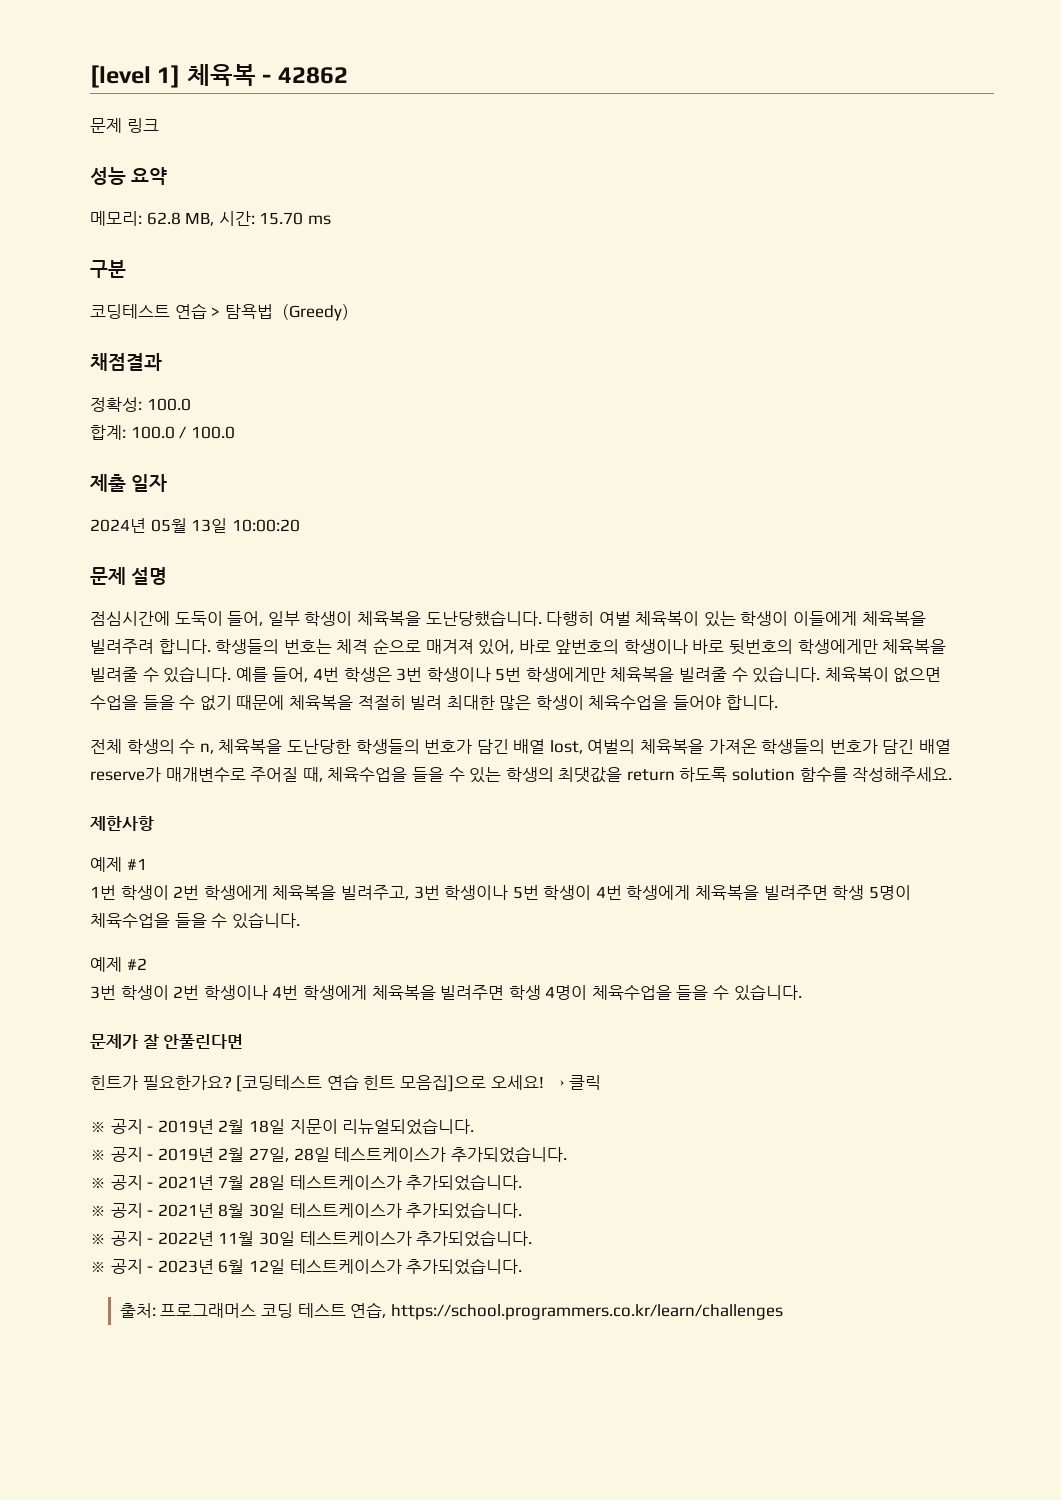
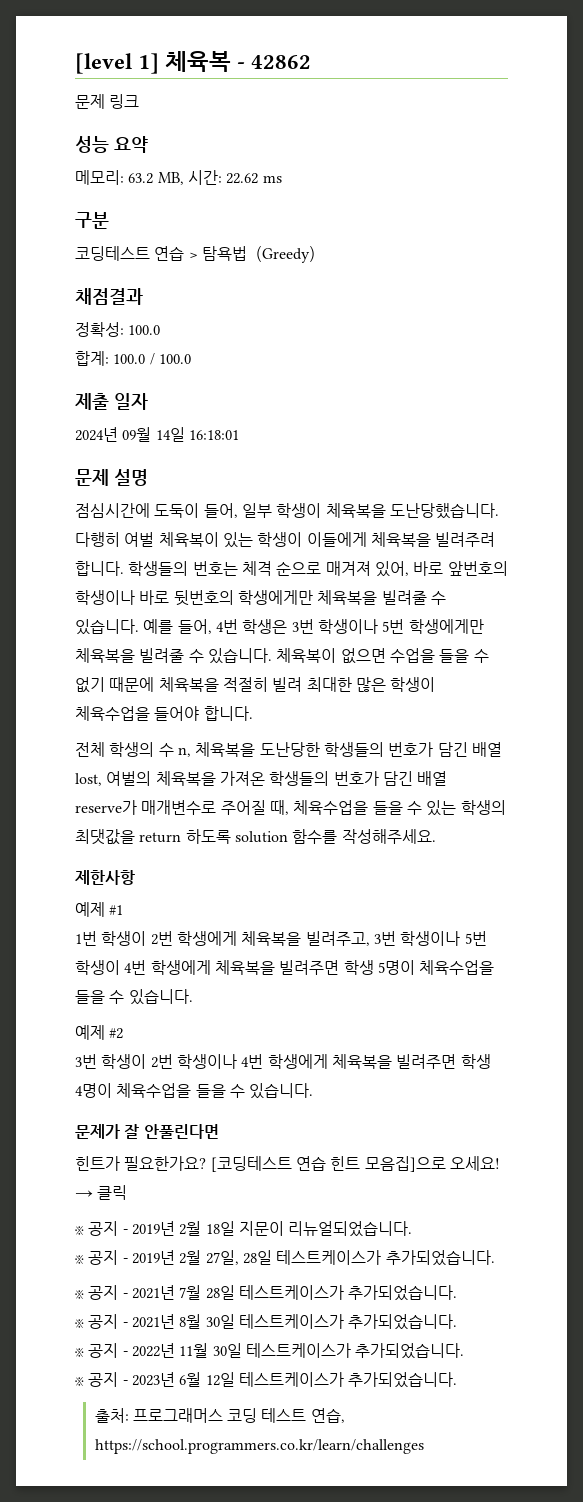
[146,212,181,225] 62.8 -> [128,173,154,184] 63.2
[259,212,304,225] 15.70 -> [226,173,259,184] 22.62
[150,518,300,533] 05월 13일 10:00:20 -> [122,427,239,442] 09월 14일 16:18:01

